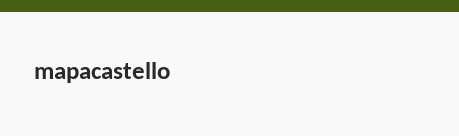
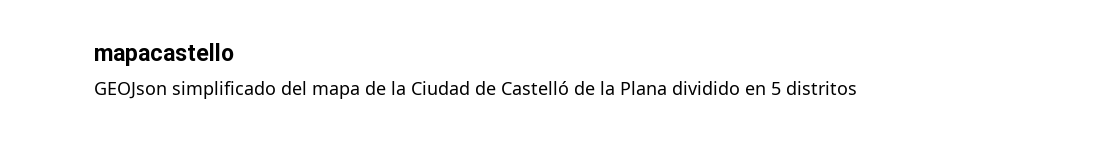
(170, 72) none -> [94,81,857,99] // GEOJson simplificado del mapa de la Ciudad de Castelló de la Plana dividido en 5 distritos

